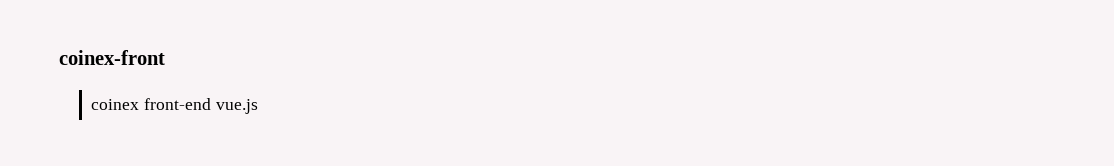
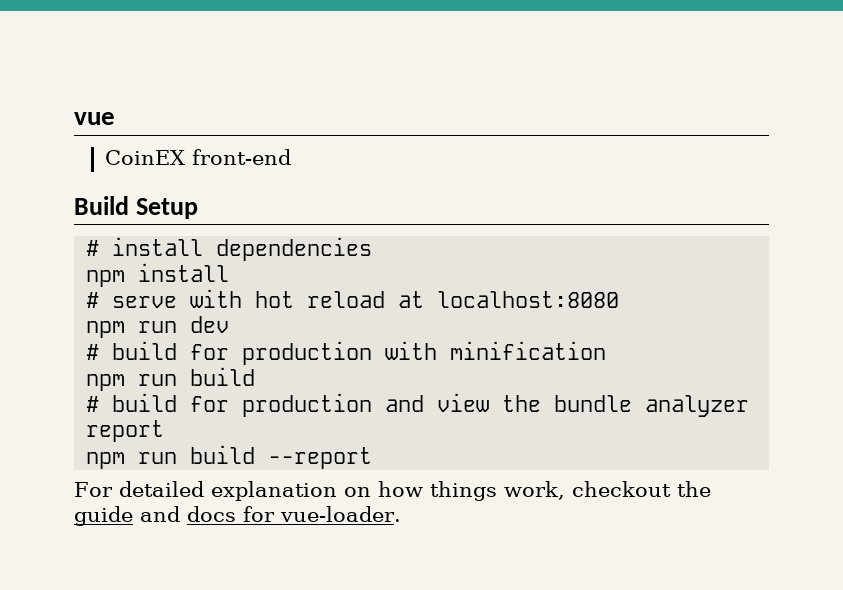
[59,50,165,65] [91,99,140,110] coinex-front // coinex -> [74,112,115,125] [105,150,186,165] vue // CoinEX
[215,99,258,114] vue.js -> [74,196,198,219] [86,237,373,261] [86,263,230,287] [86,289,620,308] [86,316,230,338] [86,341,607,365] [86,367,256,391] [86,393,750,417] [86,420,165,442] [86,445,373,469] [74,481,711,501] [74,506,401,526] // Build Setup // # install dependencies // npm install // # serve with hot reload at localhost:8080 // npm run dev // # build for production with minification // npm run build // # build for production and view the bundle analyzer report // npm run build --report // For detailed explanation on how things work, checkout the guide and docs for vue-loader.

